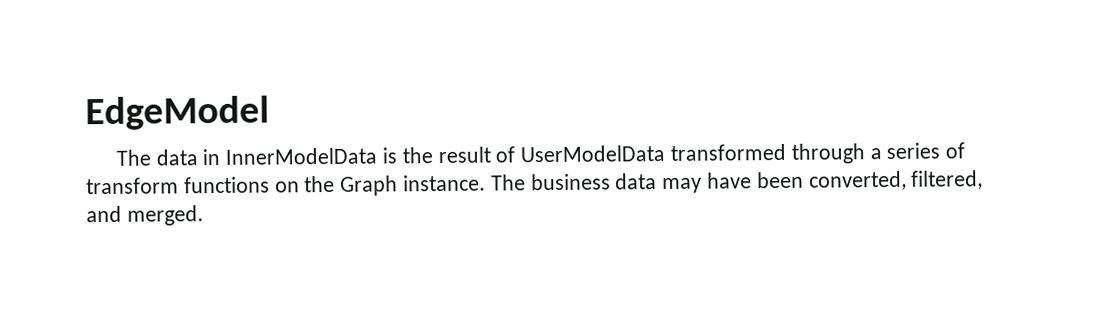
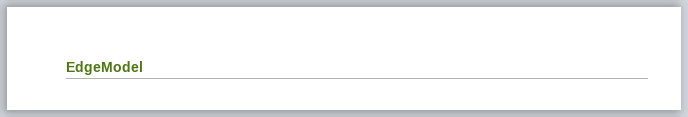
[115,142,966,166] [86,170,984,196] [86,205,204,226] // The data in InnerModelData is the result of UserModelData transformed through a series of transform functions on the Graph instance. The business data may have been converted, filtered, and merged. -> (143, 68) none

